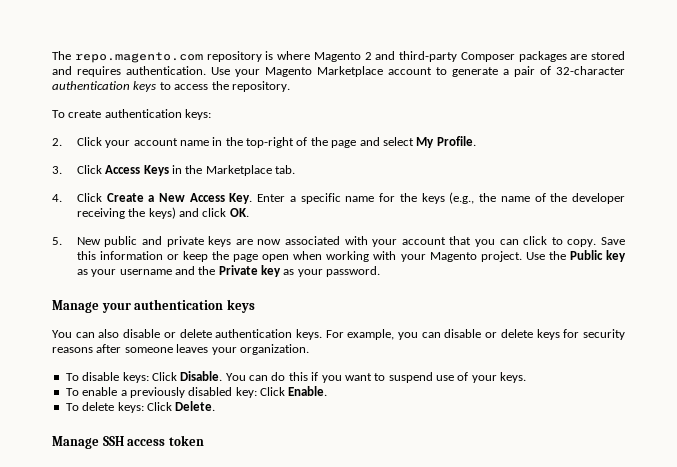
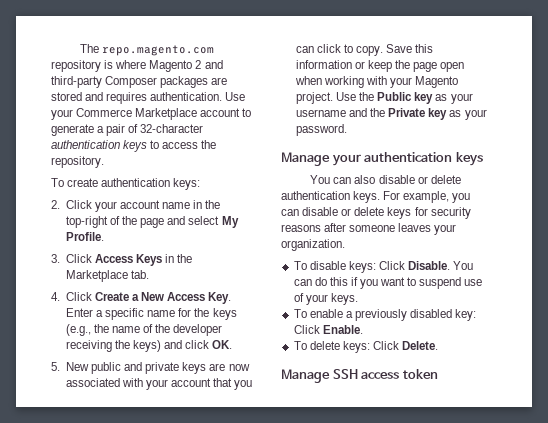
[265,67,312,77] Magento -> [76,108,133,117] Commerce

